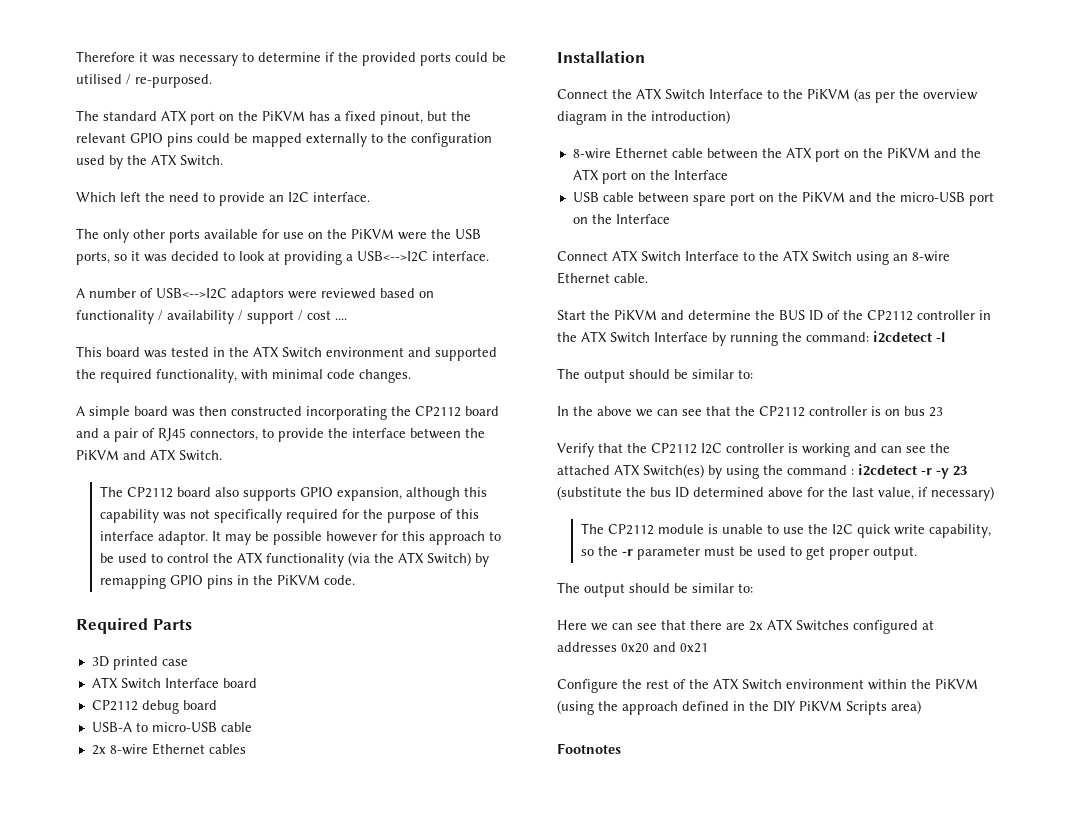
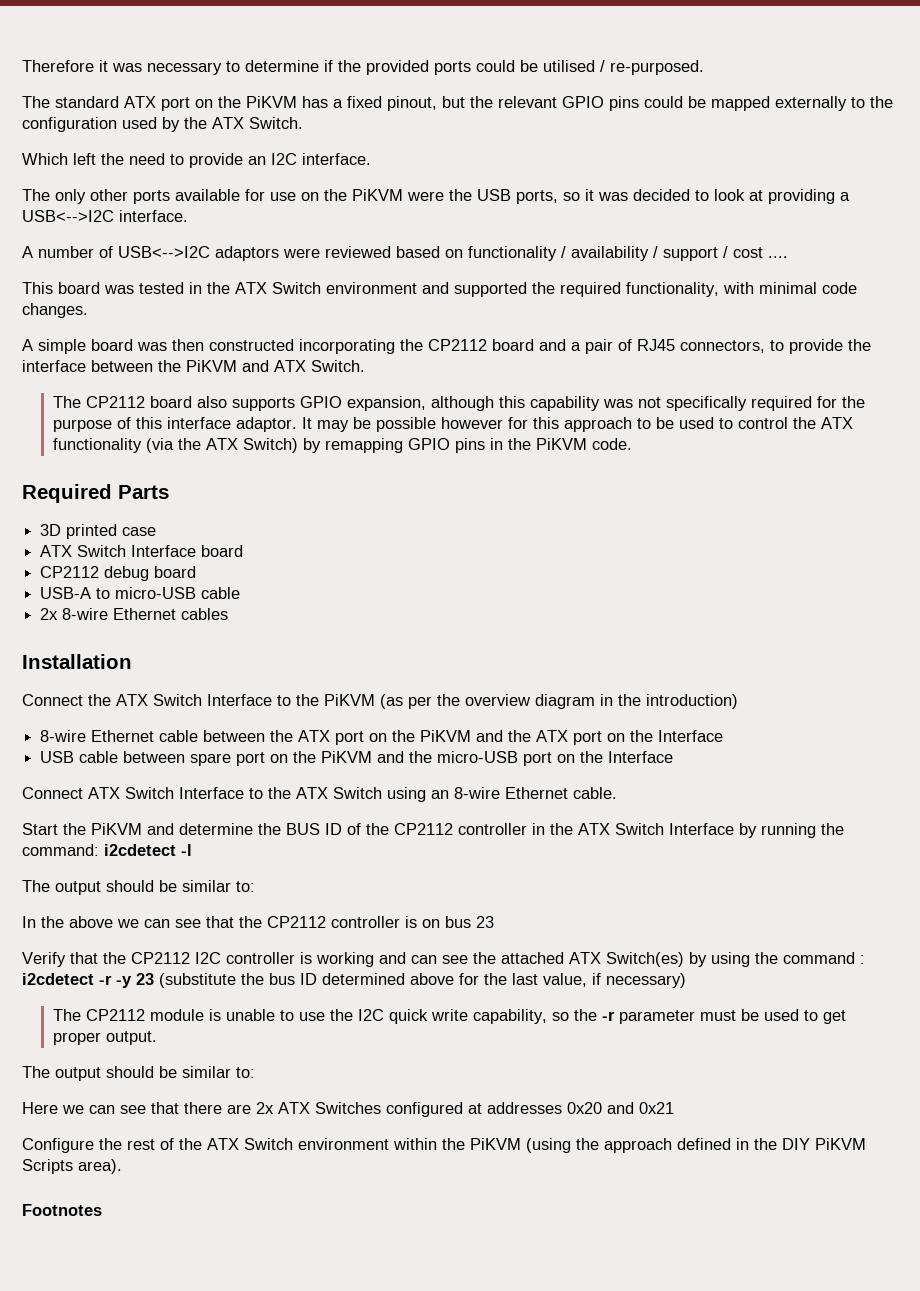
[891,700,921,714] area) -> [78,1159,122,1174] area).

